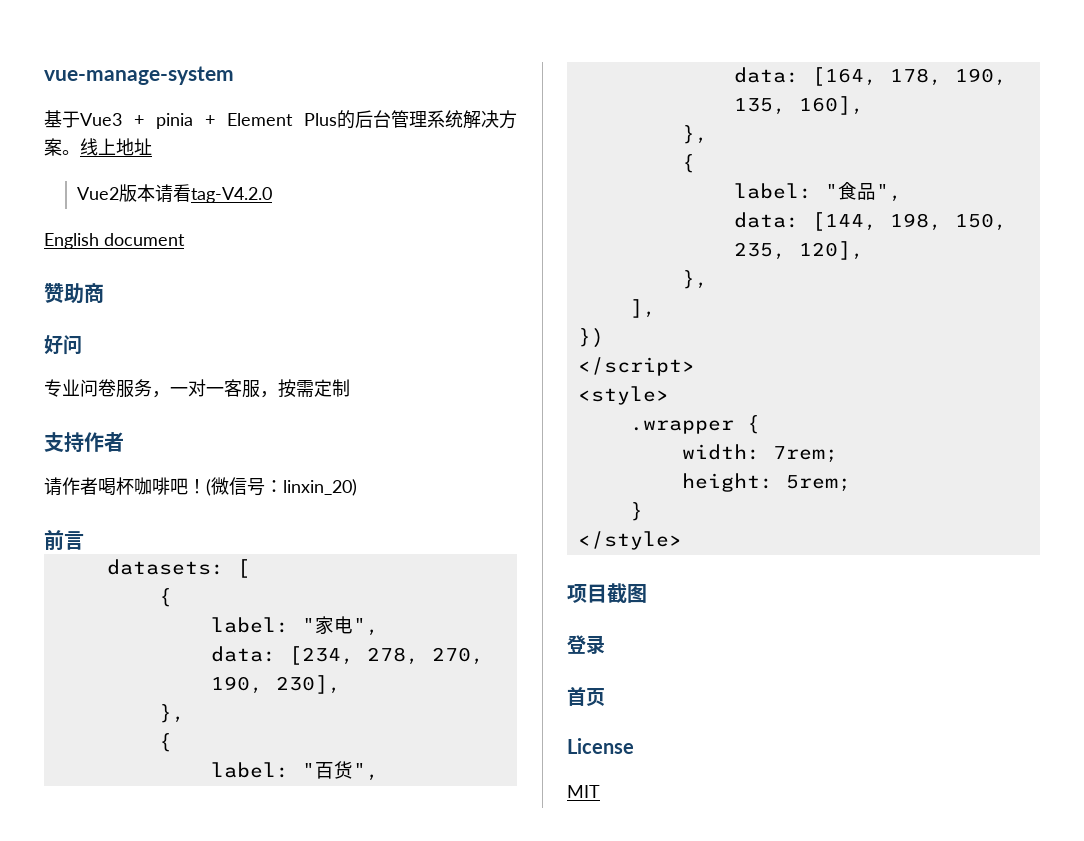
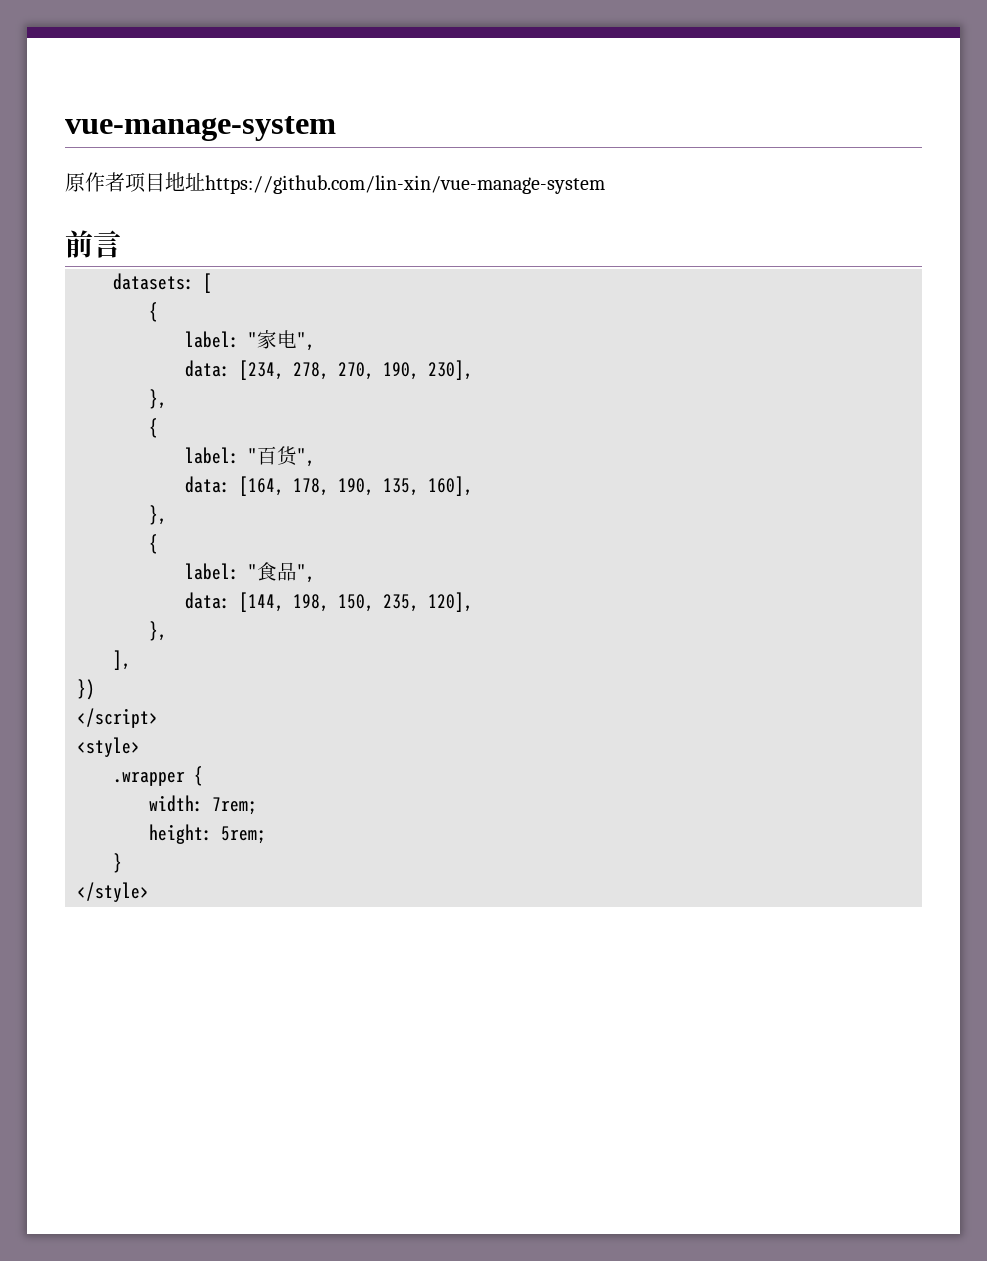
[44,110,517,129] [44,138,152,156] [77,184,273,203] [44,233,185,249] [44,283,104,304] [44,335,82,355] [44,379,350,398] [44,432,124,453] [44,477,357,496] 基于Vue3 + pinia + Element Plus的后台管理系统解决方案。线上地址 // Vue2版本请看tag-V4.2.0 // English document // 赞助商 // 好问 // 专业问卷服务，一对一客服，按需定制 // 支持作者 // 请作者喝杯咖啡吧！(微信号：linxin_20) -> [65,172,605,194] 原作者项目地址https://github.com/lin-xin/vue-manage-system
[567,583,647,603] [567,635,605,654] [567,686,605,706] [567,738,634,754] [567,785,600,798] // 项目截图 // 登录 // 首页 // License // MIT -> (149, 892) none

